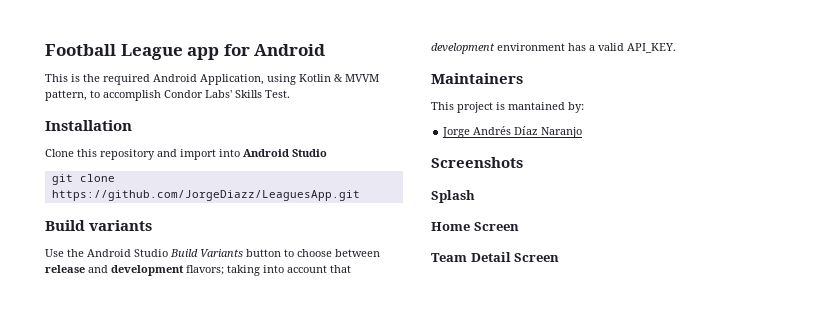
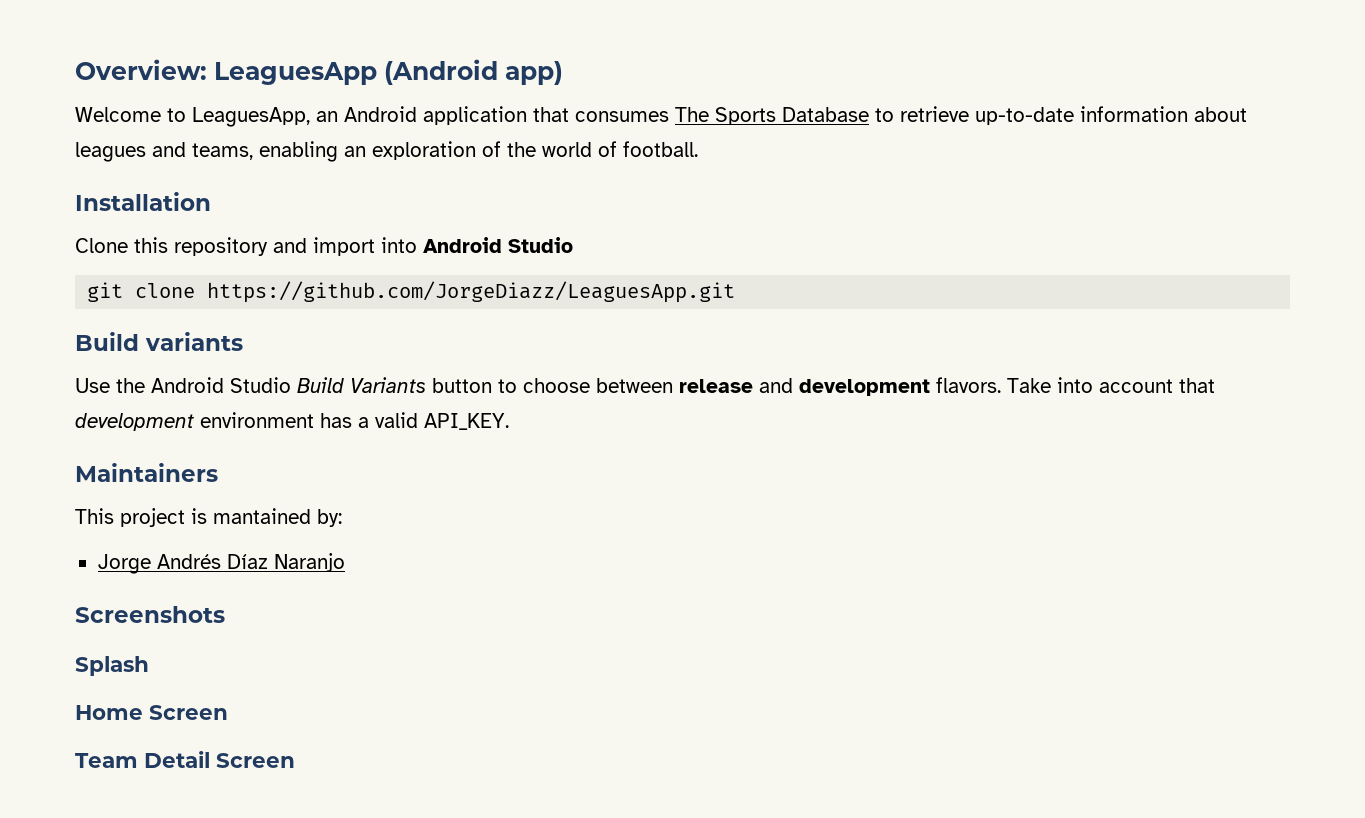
[45,44,326,60] [45,74,379,85] [45,90,290,101] Football League app for Android // This is the required Android Application, using Kotlin & MVVM pattern, to accomplish Condor Labs' Skills Test. -> [75,59,563,85] [75,106,1247,127] [75,141,698,162] Overview: LeaguesApp (Android app) // Welcome to LeaguesApp, an Android application that consumes The Sports Database to retrieve up-to-date information about leagues and teams, enabling an exploration of the world of football.
[186,265,260,276] flavors; taking -> [936,377,1051,393] flavors. Take

